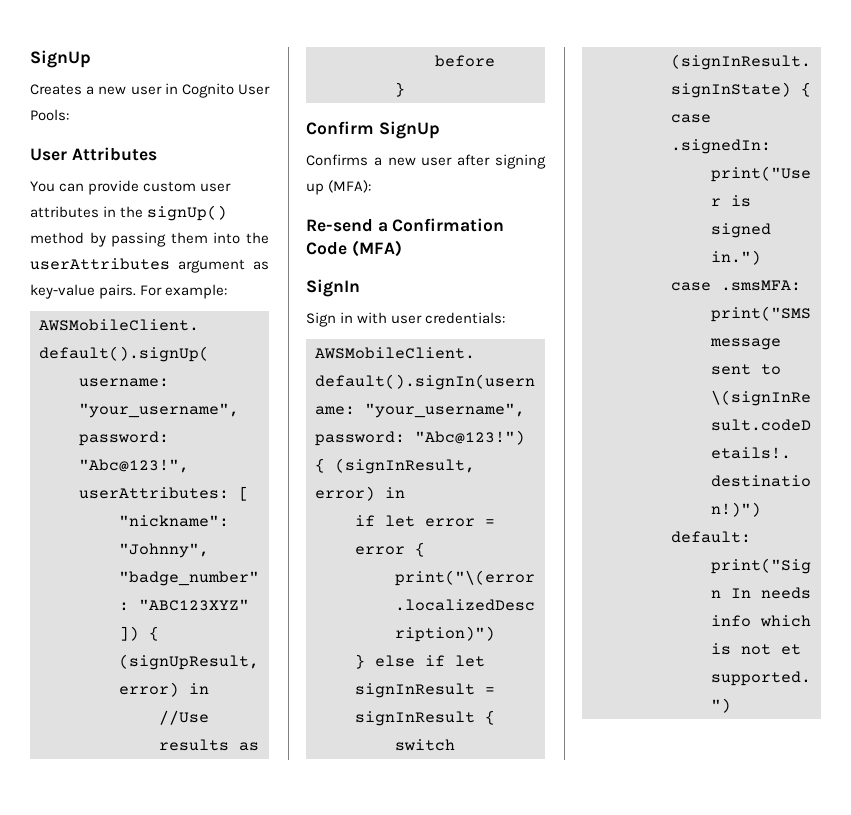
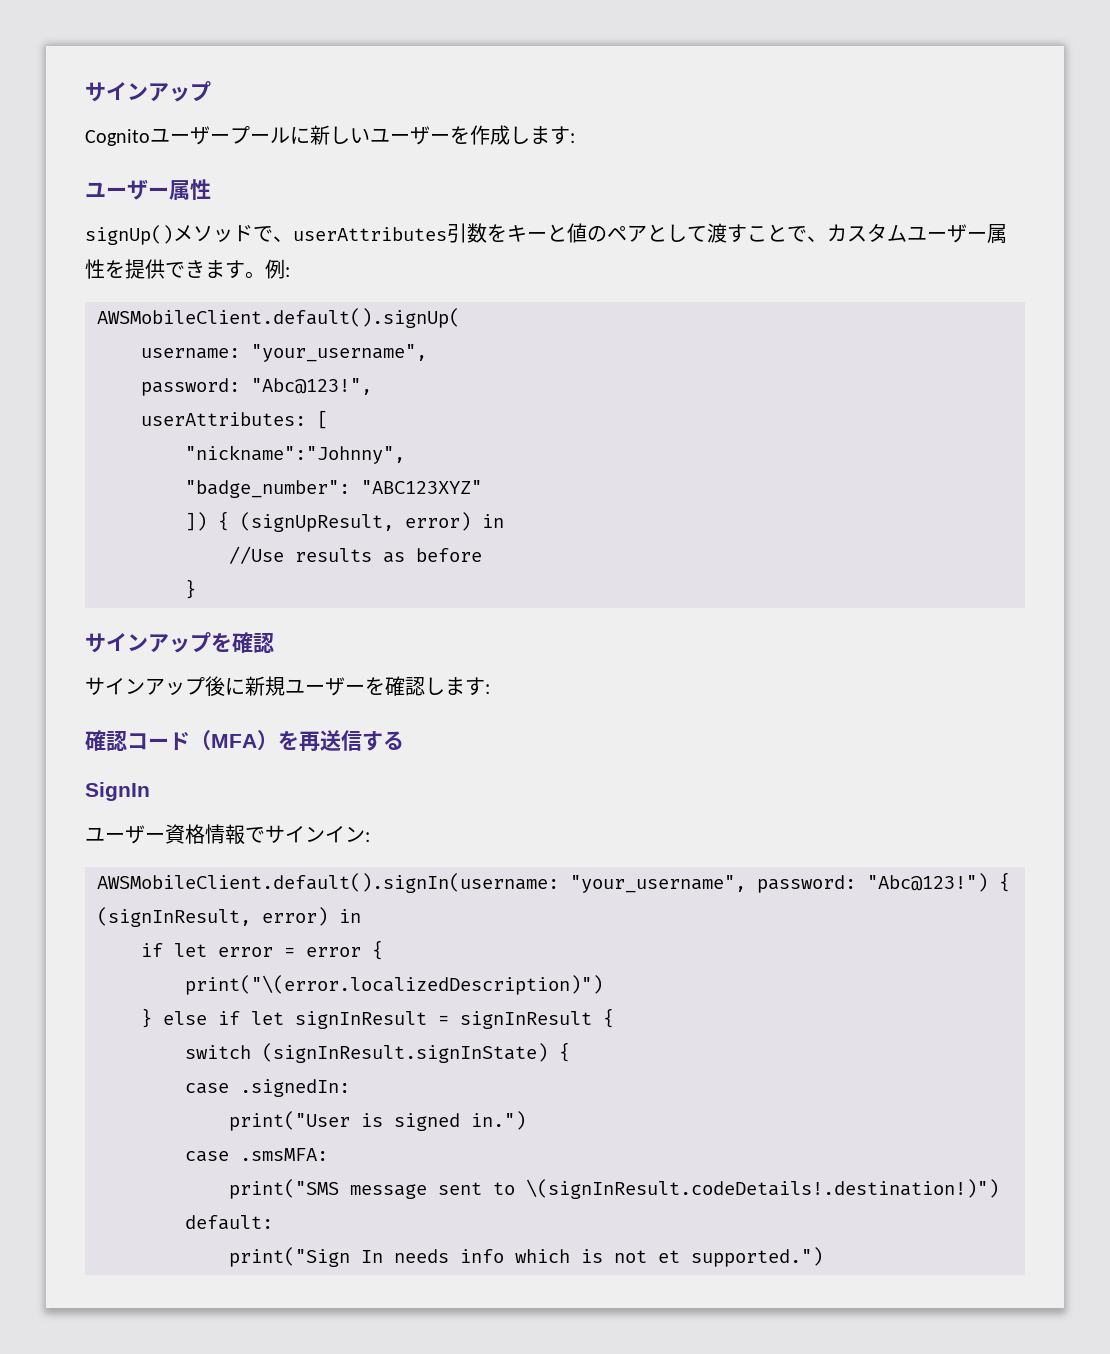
[30,50,91,68] [30,83,270,98] [30,109,69,121] [30,147,157,161] [30,180,232,195] [30,205,228,221] [30,232,269,247] [30,258,269,273] [30,284,228,299] SignUp // Creates a new user in Cognito User Pools: // User Attributes // You can provide custom user attributes in the signUp() method by passing them into the userAttributes argument as key-value pairs. For example: -> [85,81,211,102] [85,125,575,146] [85,179,211,200] [85,223,1007,245] [85,259,290,279] サインアップ // Cognitoユーザープールに新しいユーザーを作成します: // ユーザー属性 // signUp()メソッドで、userAttributes引数をキーと値のペアとして渡すことで、カスタムユーザー属性を提供できます。例:
[306,121,440,139] [306,154,546,169] [306,180,372,195] [306,218,505,232] [306,240,402,257] [306,279,360,297] [306,312,506,327] Confirm SignUp // Confirms a new user after signing up (MFA): // Re-send a Confirmation Code (MFA) // SignIn // Sign in with user credentials: -> [85,632,274,653] [85,676,490,696] [85,730,404,751] [85,782,150,801] [85,824,370,845] サインアップを確認 // サインアップ後に新規ユーザーを確認します: // 確認コード（MFA）を再送信する // SignIn // ユーザー資格情報でサインイン:

